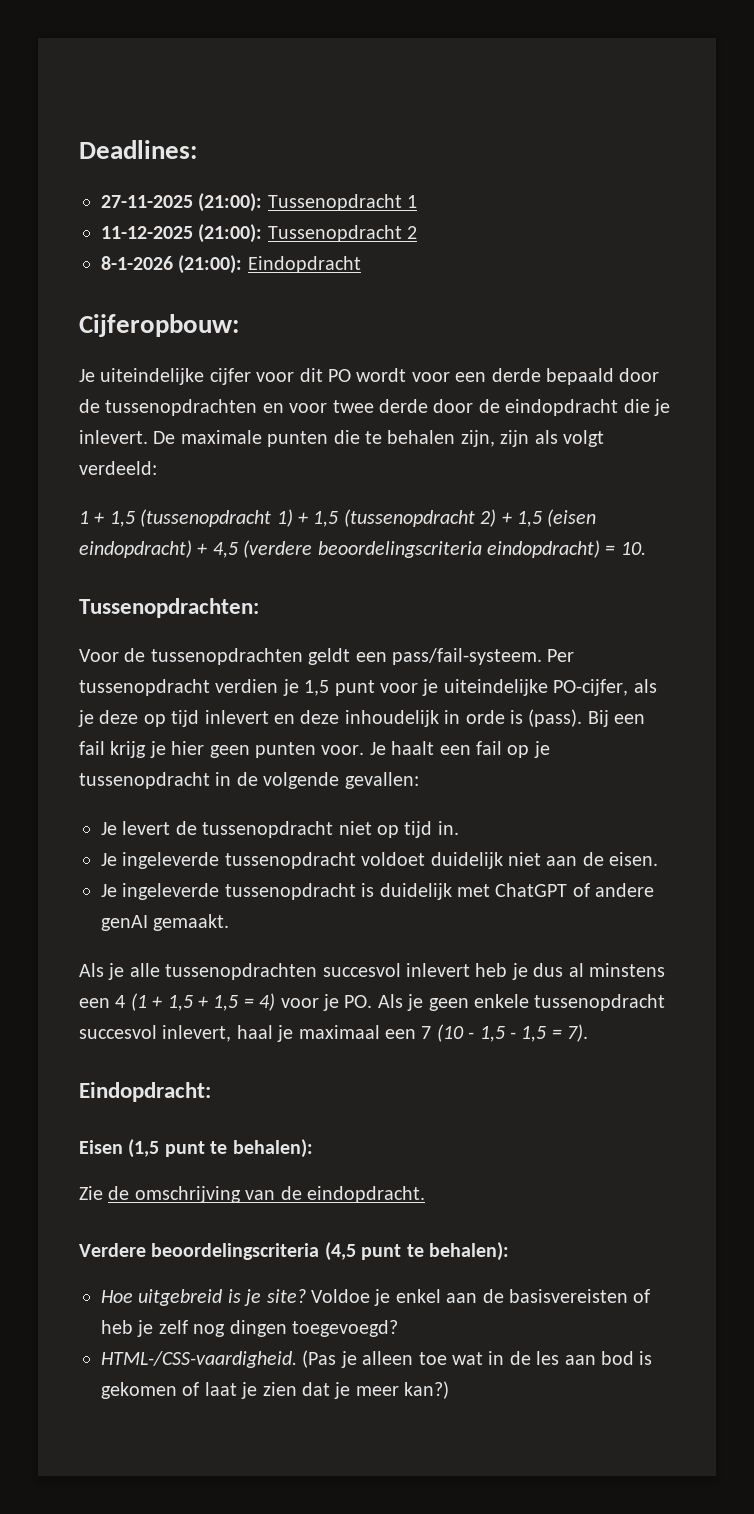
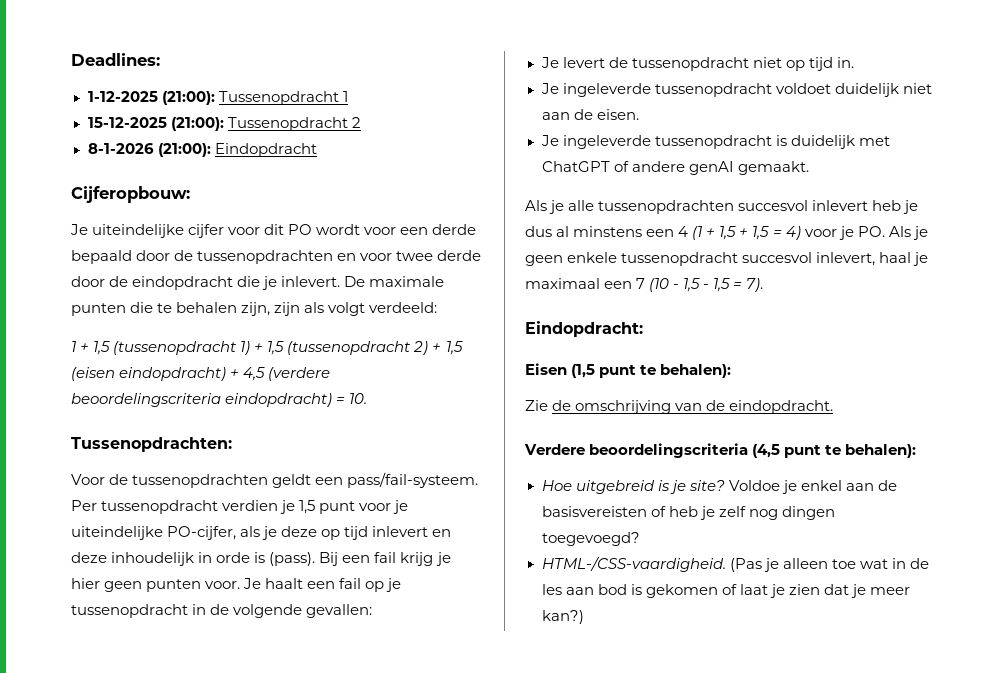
[101,195,193,208] 27-11-2025 -> [87,91,158,102] 1-12-2025
[101,226,193,239] 11-12-2025 -> [87,117,167,128] 15-12-2025

